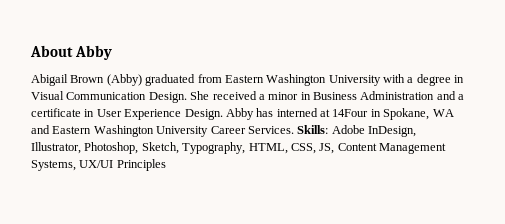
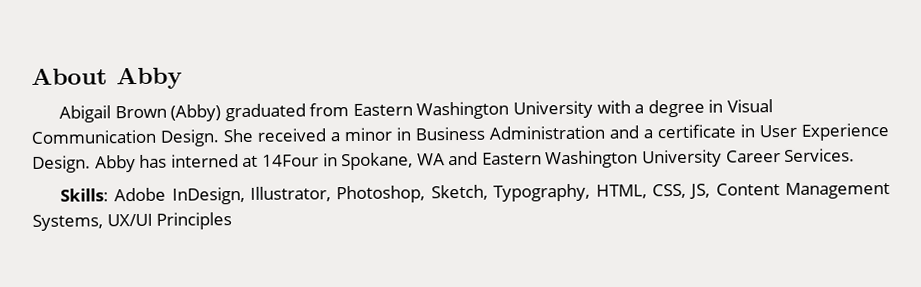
(294, 130) none -> (856, 155) //

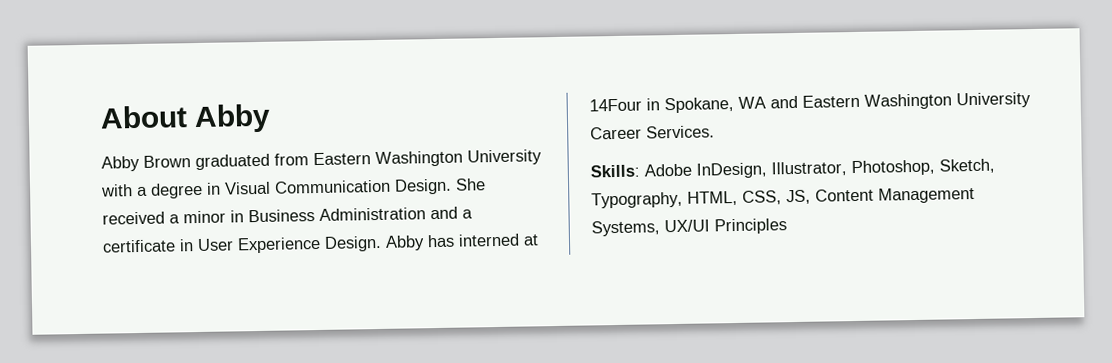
[58,104,222,123] Abigail Brown (Abby) -> [101,155,191,172] Abby Brown

